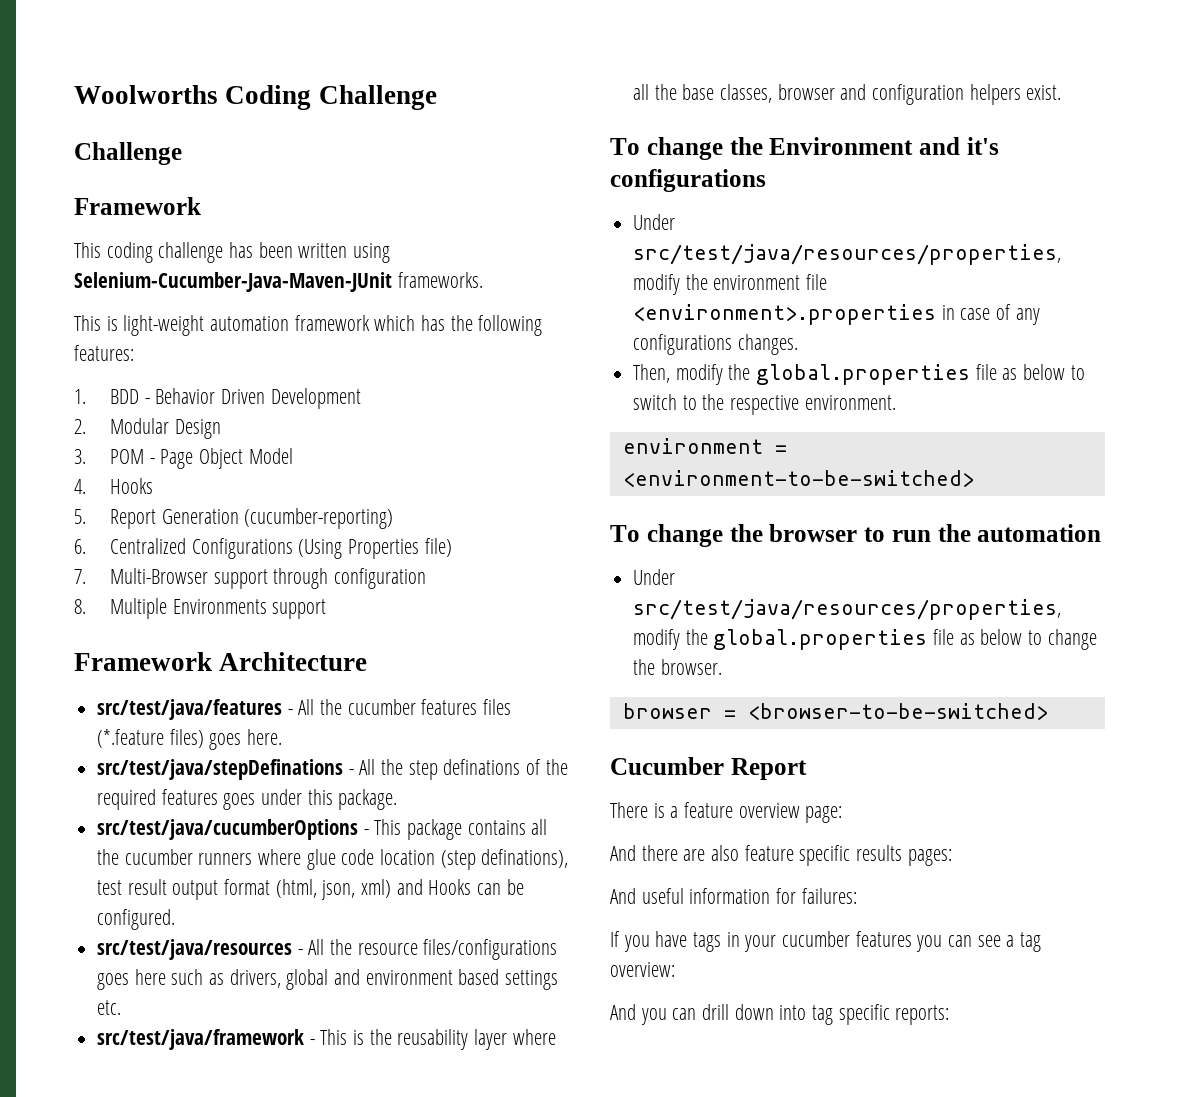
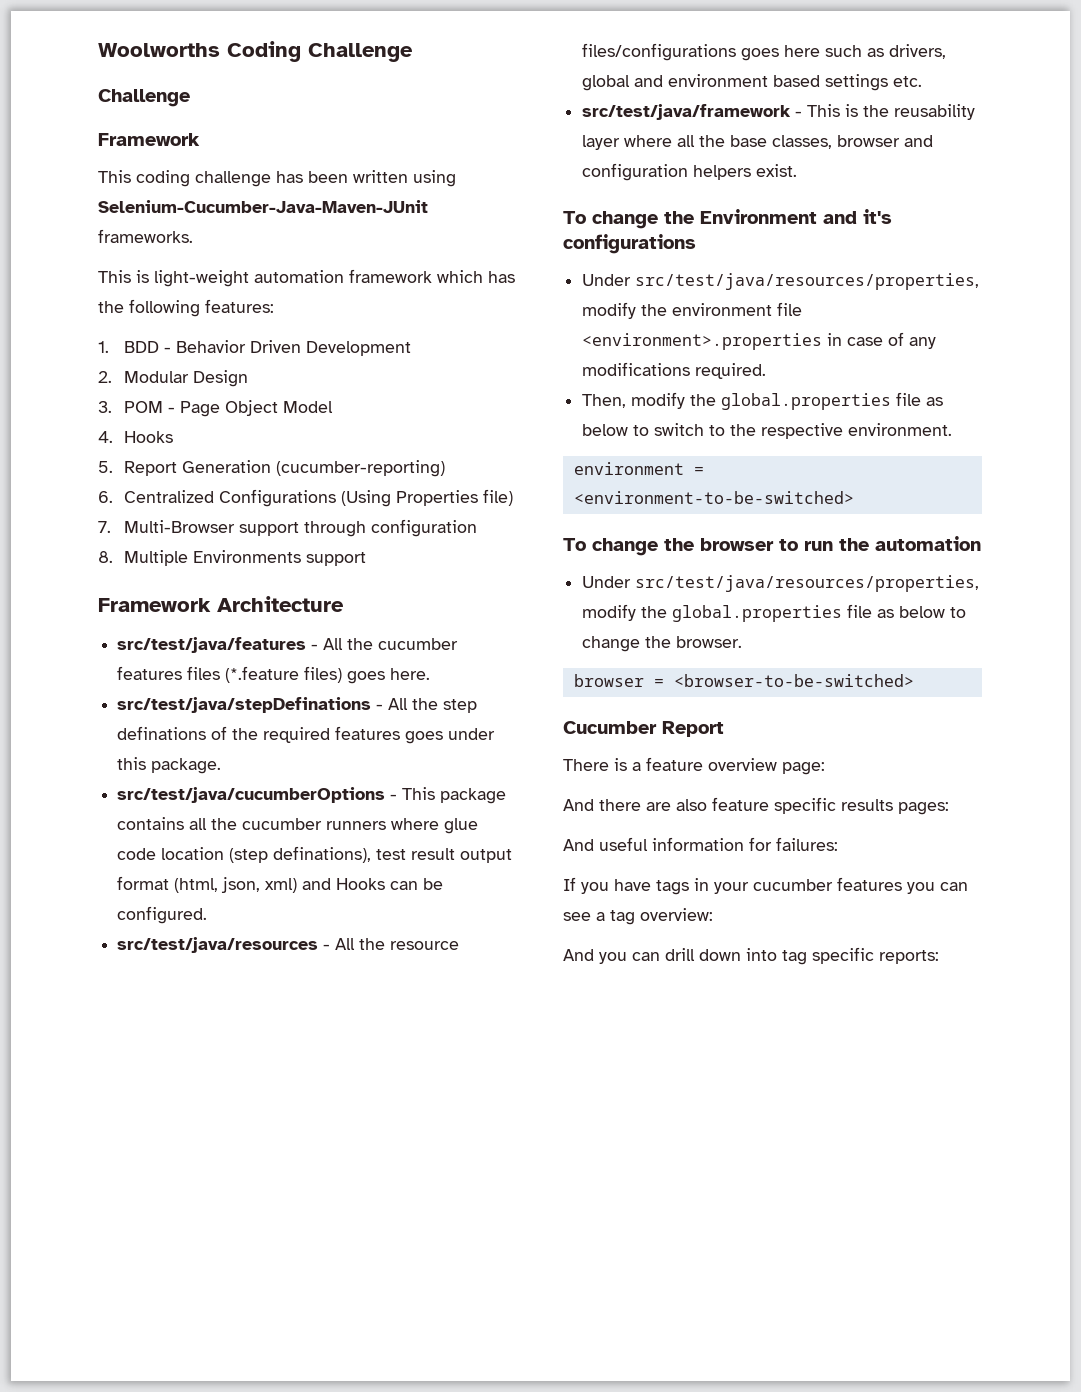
[633,334,798,355] configurations changes. -> [582,362,767,379] modifications required.

